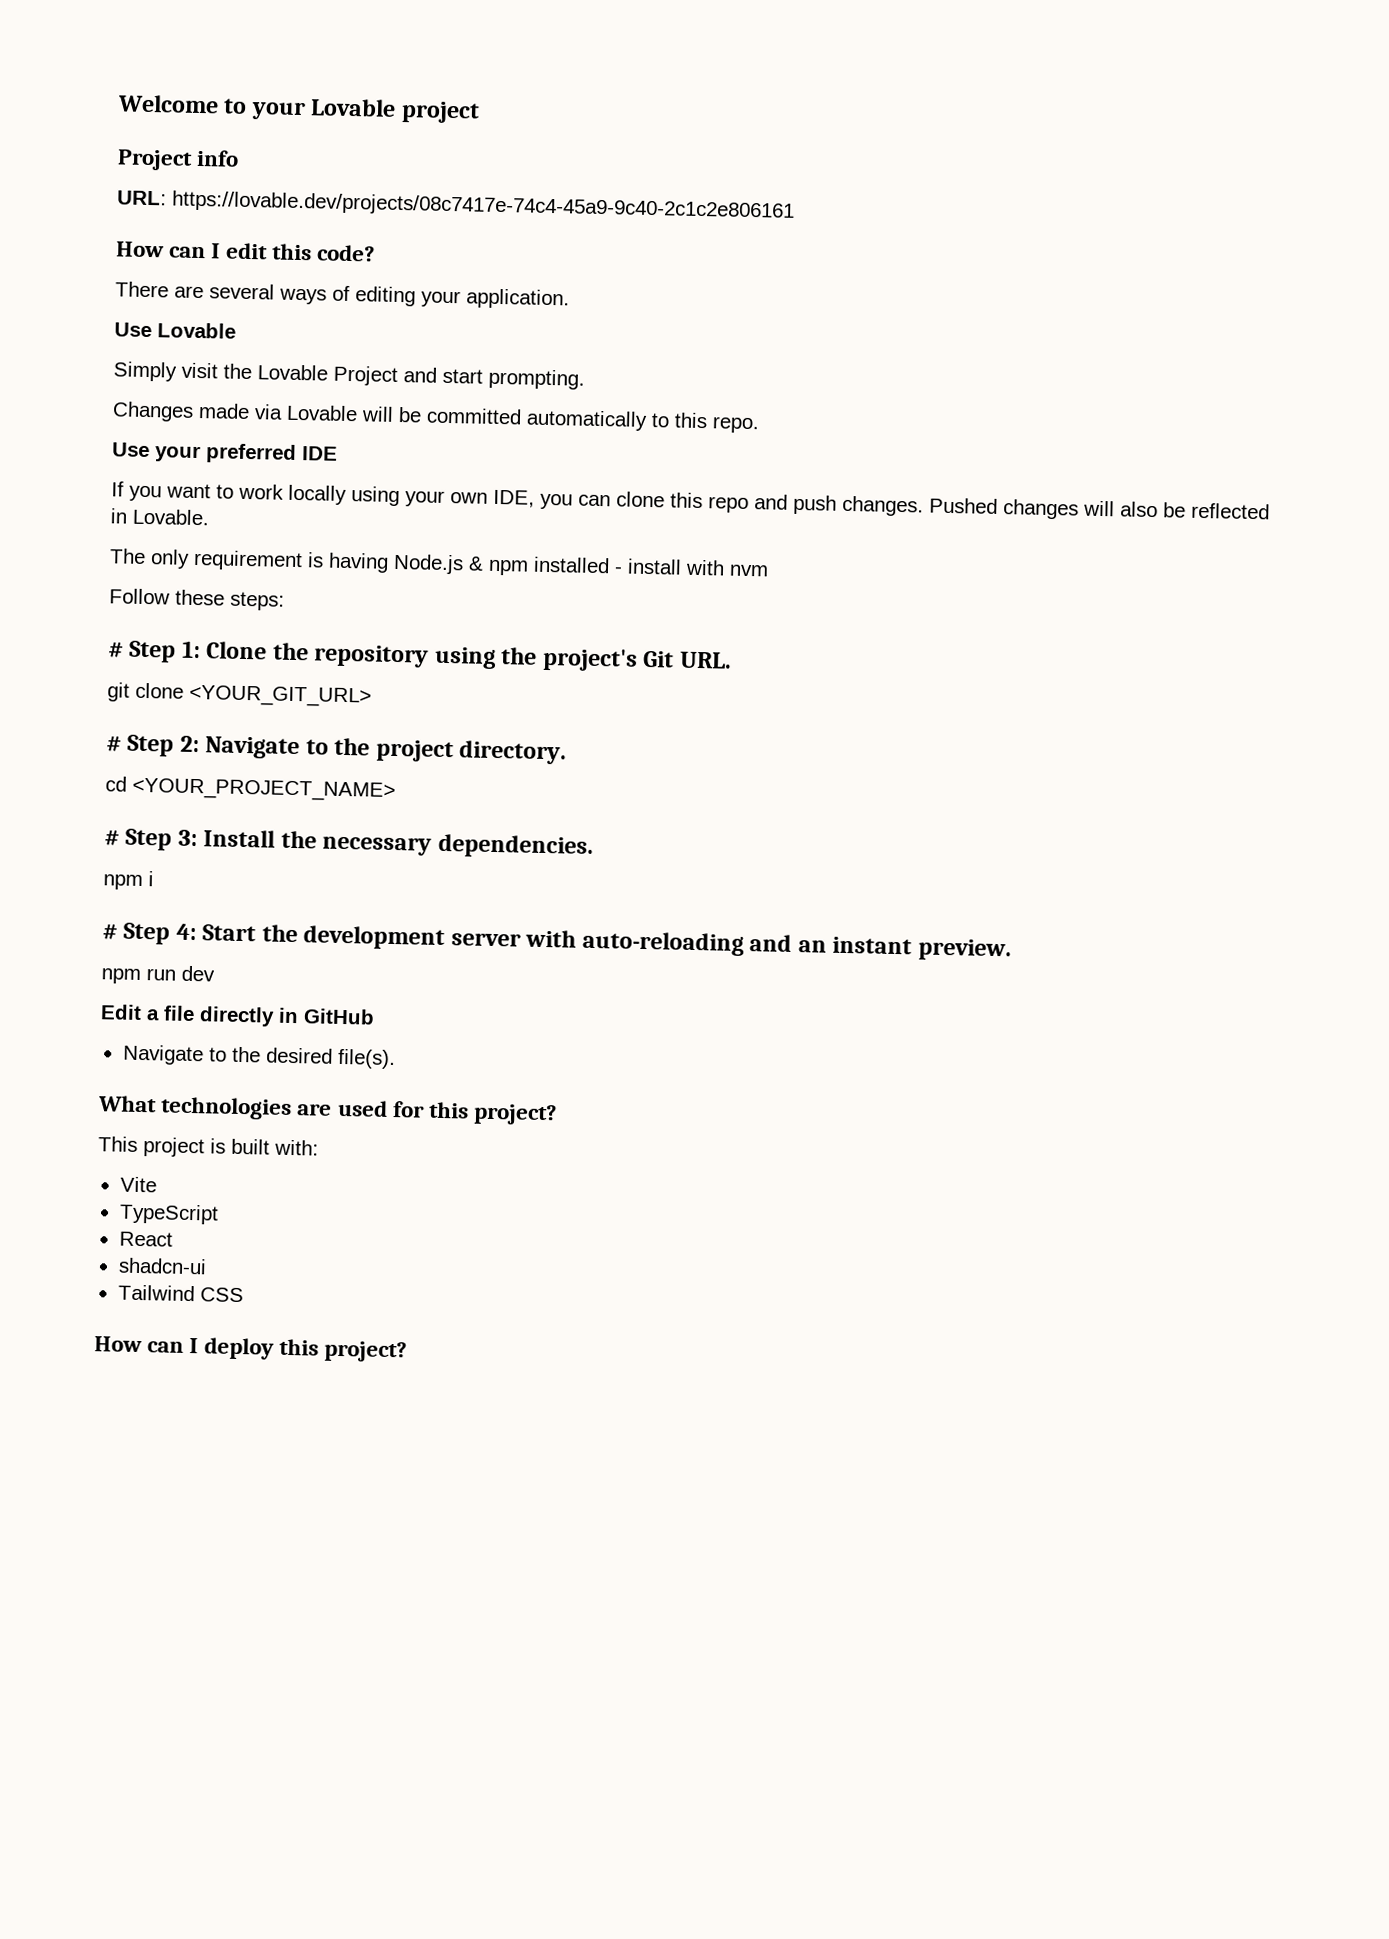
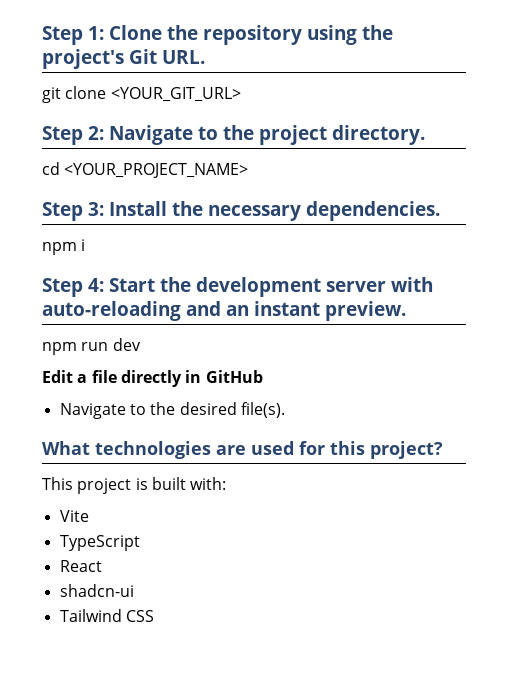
[117,94,480,124] [117,149,240,171] [117,190,795,222] [116,241,376,262] [115,281,570,310] [114,322,236,339] [113,361,585,390] [112,401,760,434] [112,442,338,464] [111,481,1270,520] [110,508,210,526] [109,548,769,577] [109,588,285,611] [108,641,124,658] Welcome to your Lovable project // Project info // URL: https://lovable.dev/projects/08c7417e-74c4-45a9-9c40-2c1c2e806161 // How can I edit this code? // There are several ways of editing your application. // Use Lovable // Simply visit the Lovable Project and start prompting. // Changes made via Lovable will be committed automatically to this repo. // Use your preferred IDE // If you want to work locally using your own IDE, you can clone this repo and push changes. Pushed changes will also be reflected in Lovable. // The only requirement is having Node.js & npm installed - install with nvm // Follow these steps: // # -> (42, 35) none
[106,735,122,752] # -> (241, 94) none
[104,829,120,846] # -> (249, 170) none
[102,923,118,940] # -> (86, 245) none
[94,1336,408,1363] // How can I deploy this project? -> (154, 616) none

